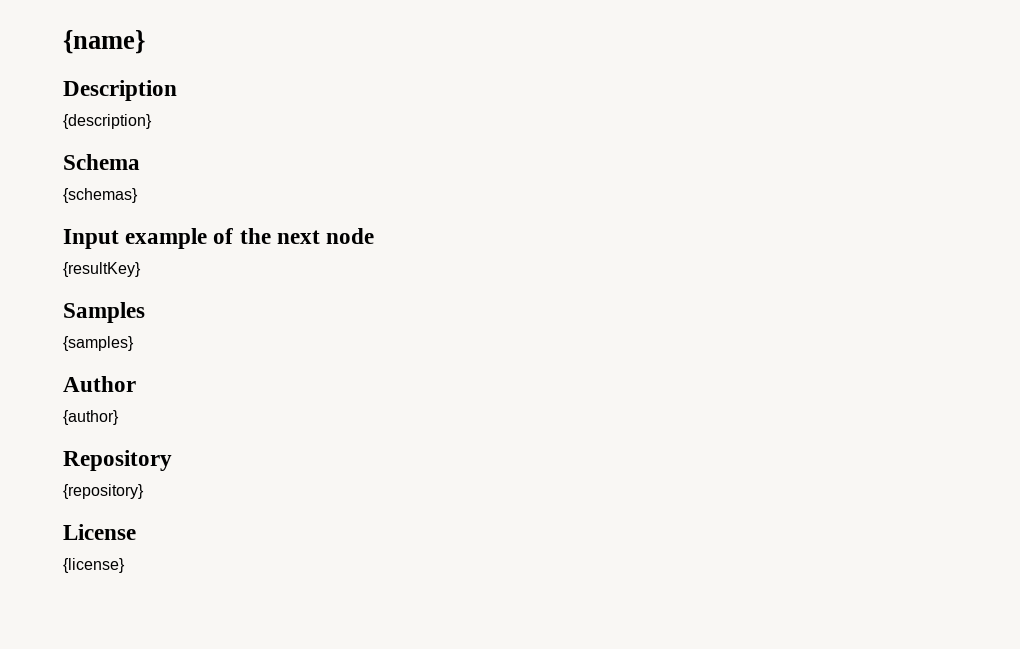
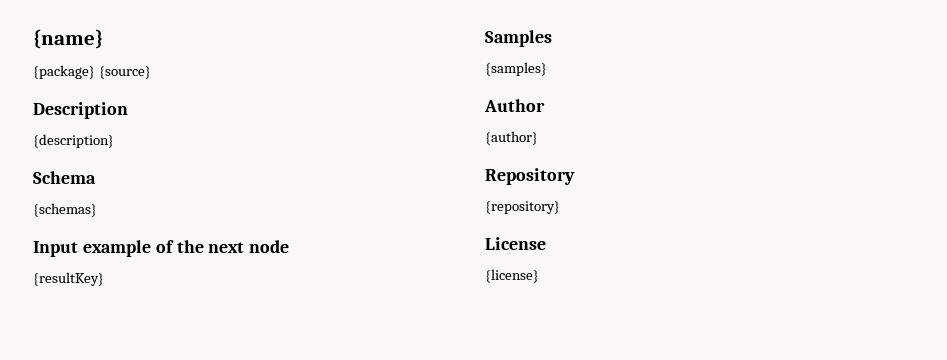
(145, 42) none -> [33,65,151,79] // {package} {source}

